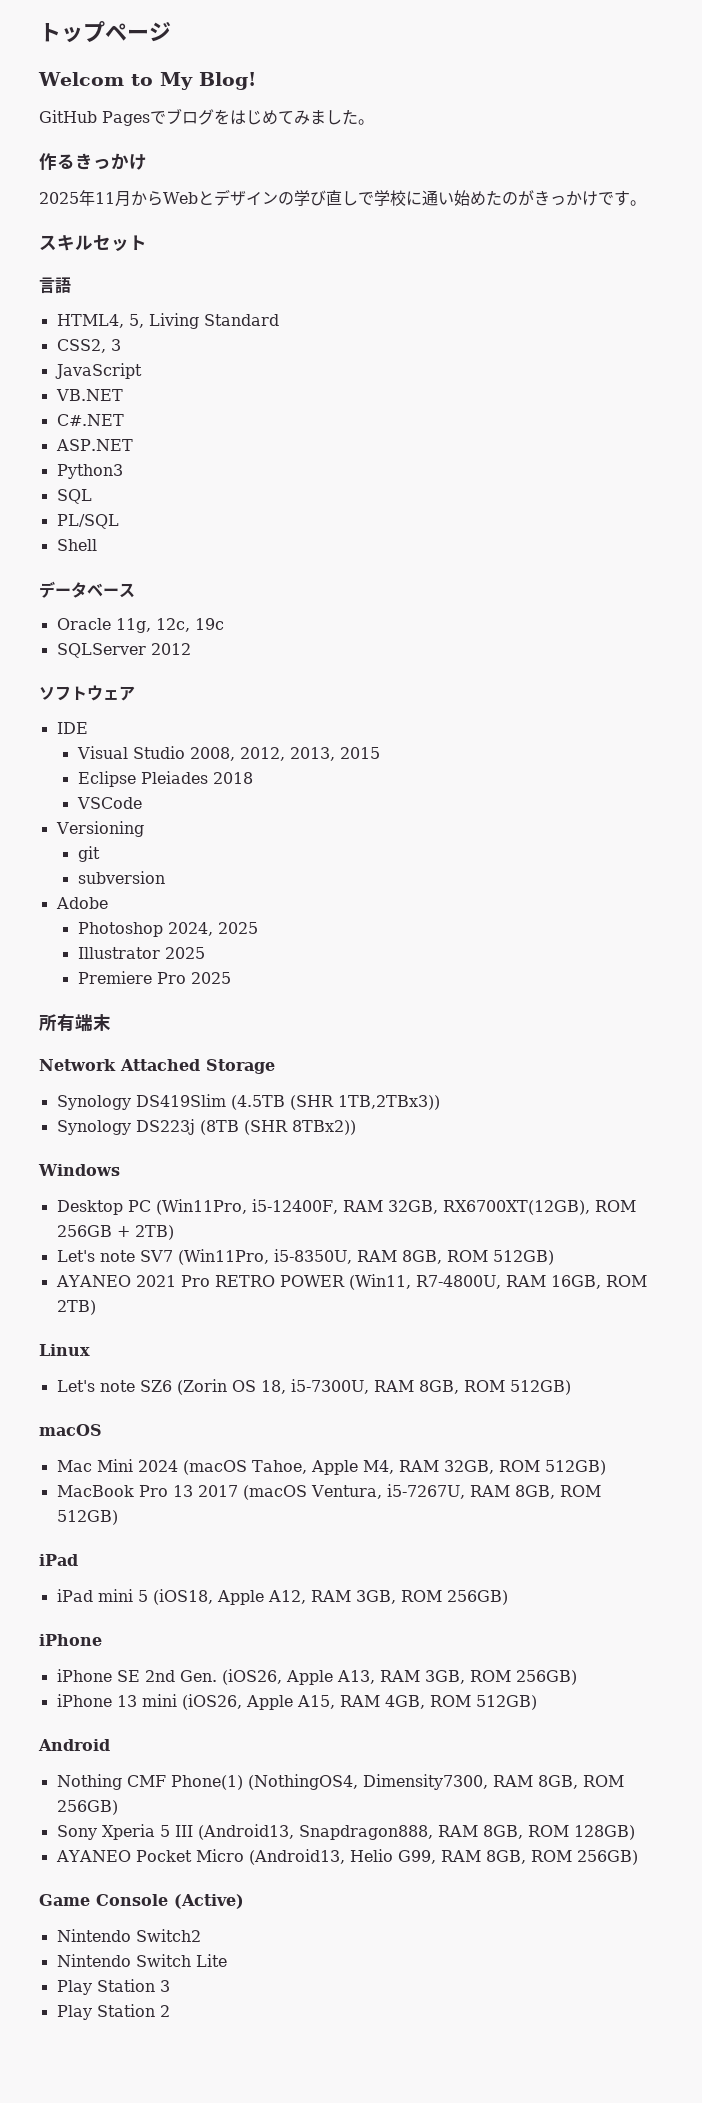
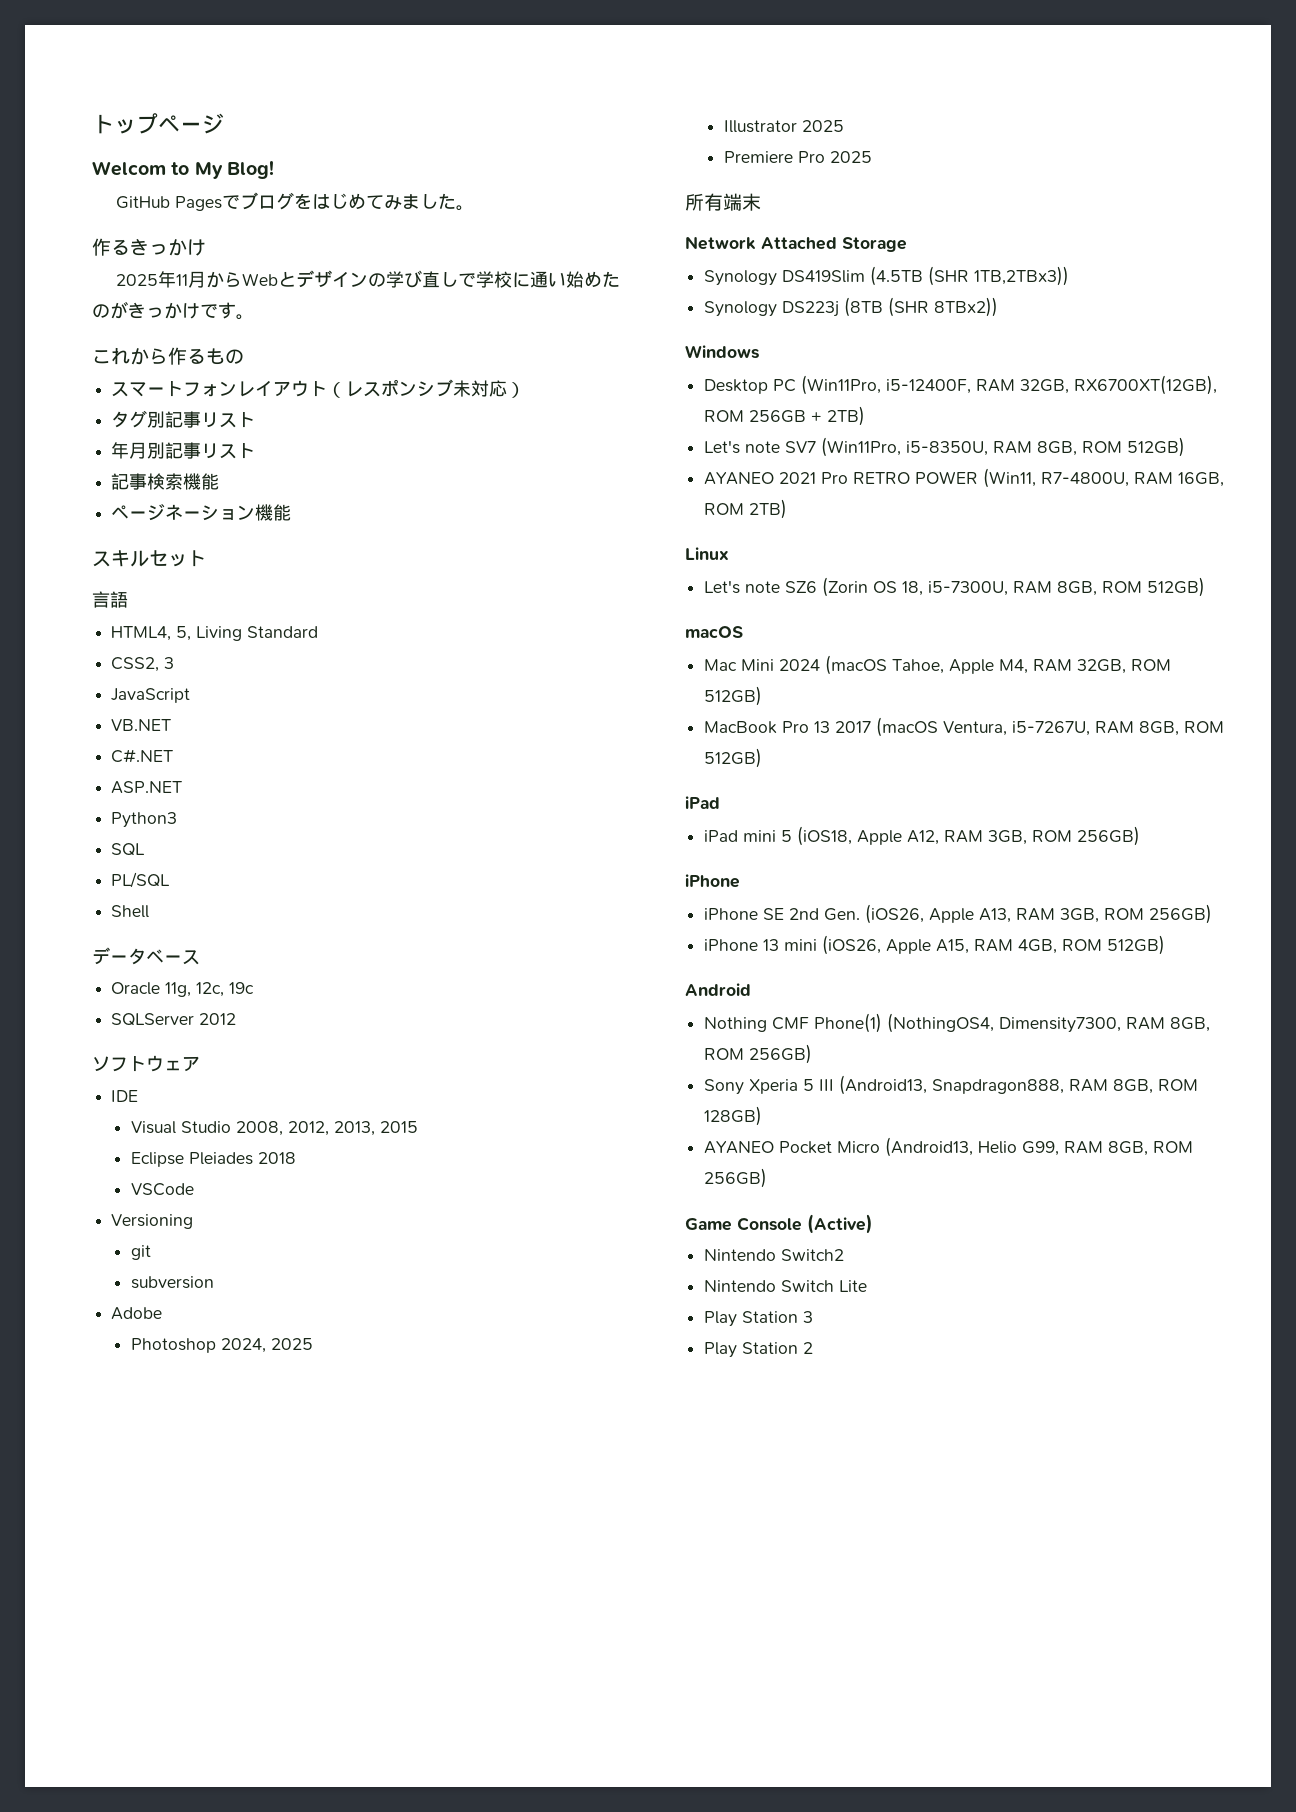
(646, 203) none -> [92,347,244,365] [111,379,526,398] [111,410,256,428] [111,442,256,459] [111,473,220,490] [111,504,292,521] // これから作るもの // スマートフォンレイアウト（レスポンシブ未対応） // タグ別記事リスト // 年月別記事リスト // 記事検索機能 // ページネーション機能

